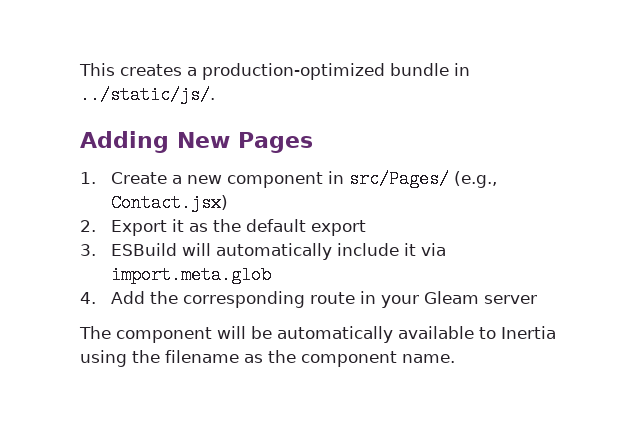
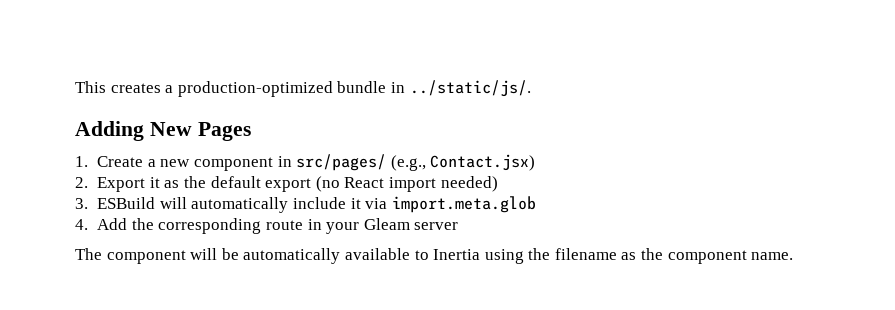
[348,170,449,188] src/Pages/ -> [296,154,387,171] src/pages/
(366, 228) none -> [315,176,498,192] (no React import needed)

